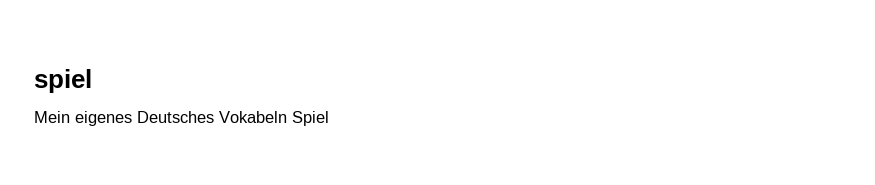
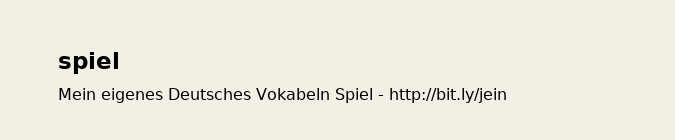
(329, 118) none -> [377,88,507,103] - http://bit.ly/jein

